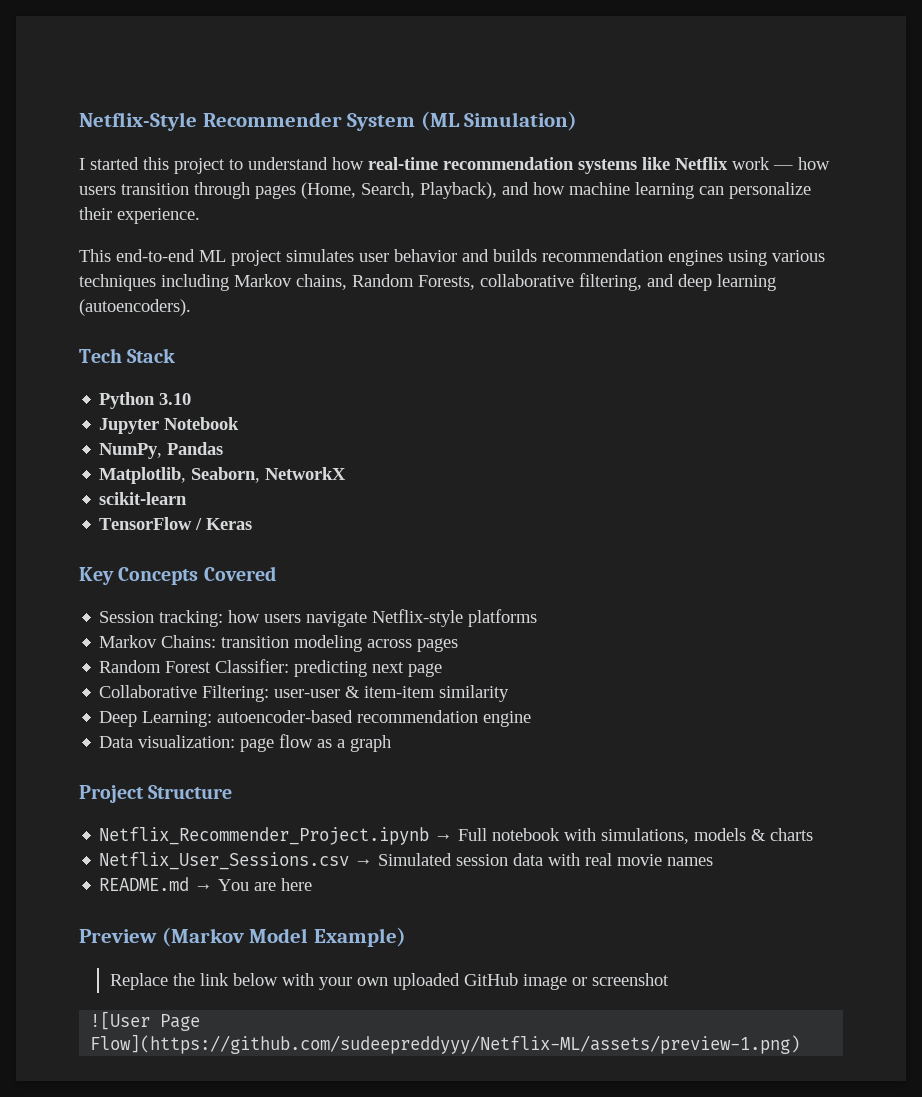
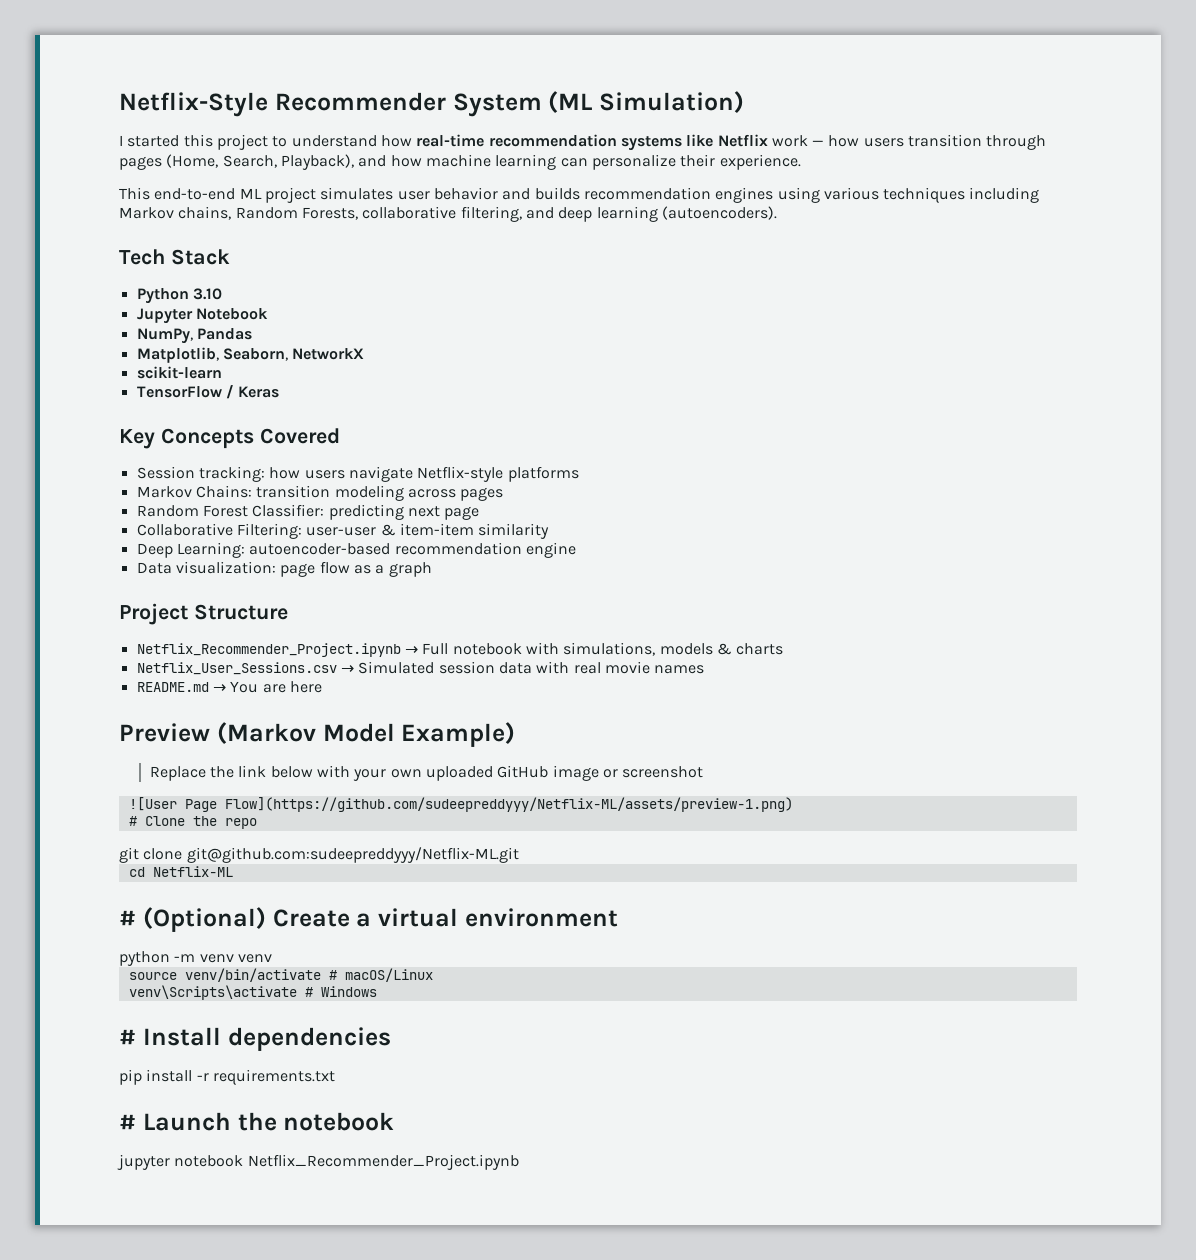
(801, 1044) none -> [128,816,257,829] [119,847,519,863] [128,866,233,877] [119,907,618,932] [119,951,272,966] [128,968,433,982] [128,985,377,1000] [119,1027,391,1051] [119,1069,335,1085] [119,1112,395,1131] [117,1154,519,1170] // # Clone the repo // git clone git@github.com:sudeepreddyyy/Netflix-ML.git // cd Netflix-ML // # (Optional) Create a virtual environment // python -m venv venv // source venv/bin/activate # macOS/Linux // venv\Scripts\activate # Windows // # Install dependencies // pip install -r requirements.txt // # Launch the notebook // jupyter notebook Netflix_Recommender_Project.ipynb

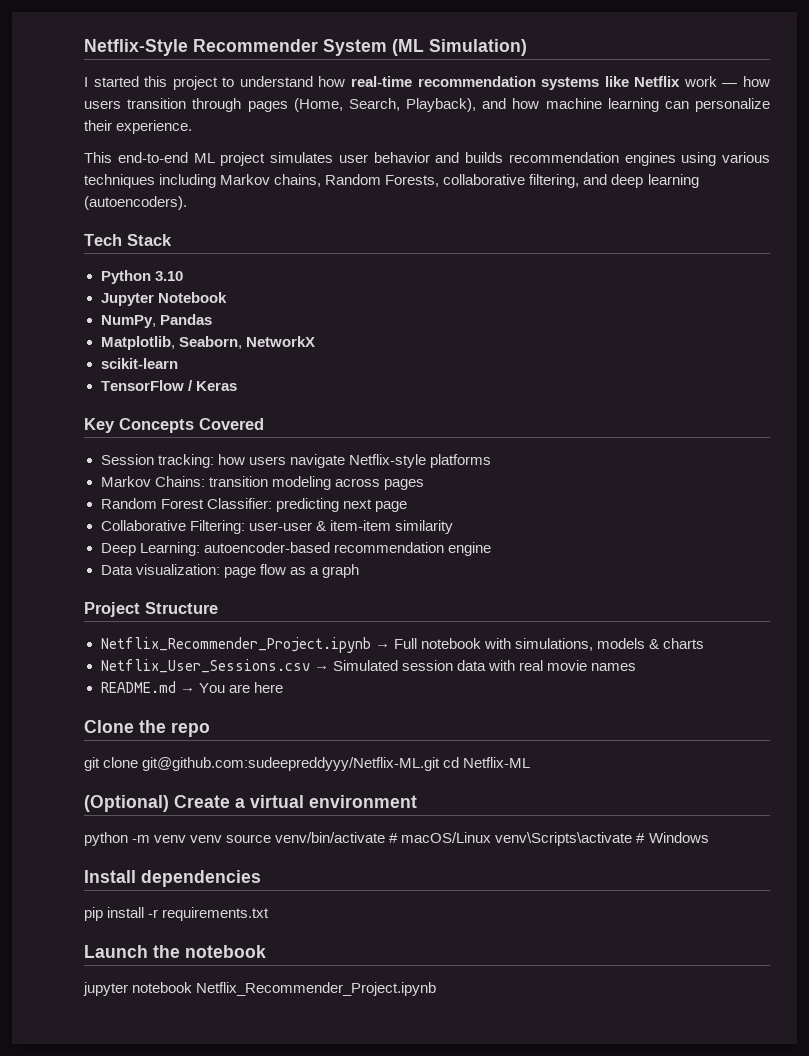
[119,722,516,747] [149,765,704,781] [128,797,793,812] [128,816,137,826] Preview (Markov Model Example) // Replace the link below with your own uploaded GitHub image or screenshot // ![User Page Flow](https://github.com/sudeepreddyyy/Netflix-ML/assets/preview-1.png) // # -> (283, 687) none
(519, 855) // -> (441, 764) none
[119,910,136,926] # -> (531, 762) none
(272, 958) // -> (223, 839) none
(433, 975) // -> (492, 837) none
[119,1029,136,1045] # -> (709, 837) none
[119,1114,136,1130] # -> (270, 914) none

